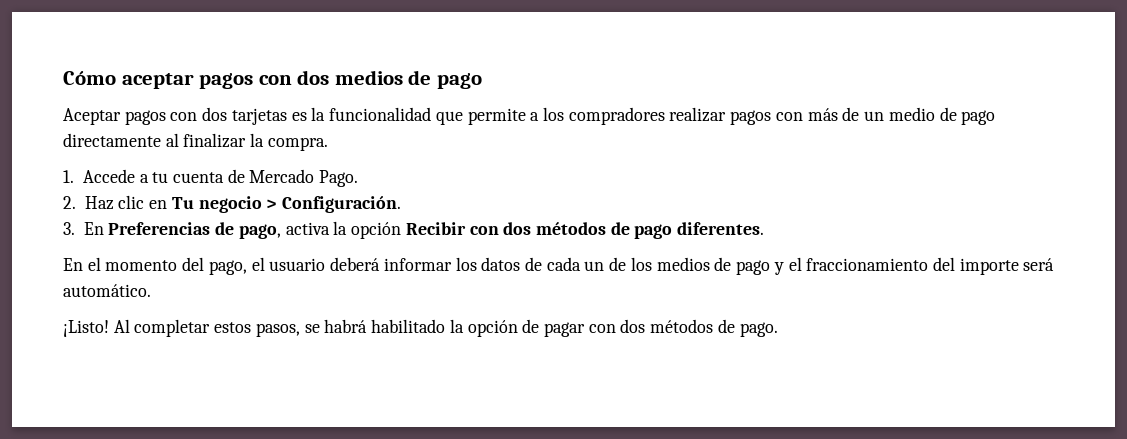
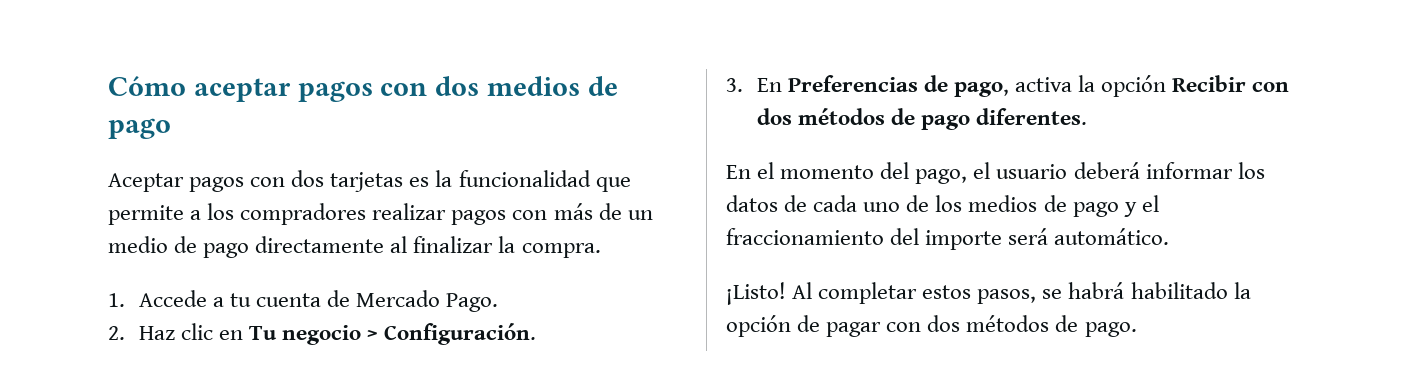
[584,261,605,271] un -> [863,202,901,212] uno

